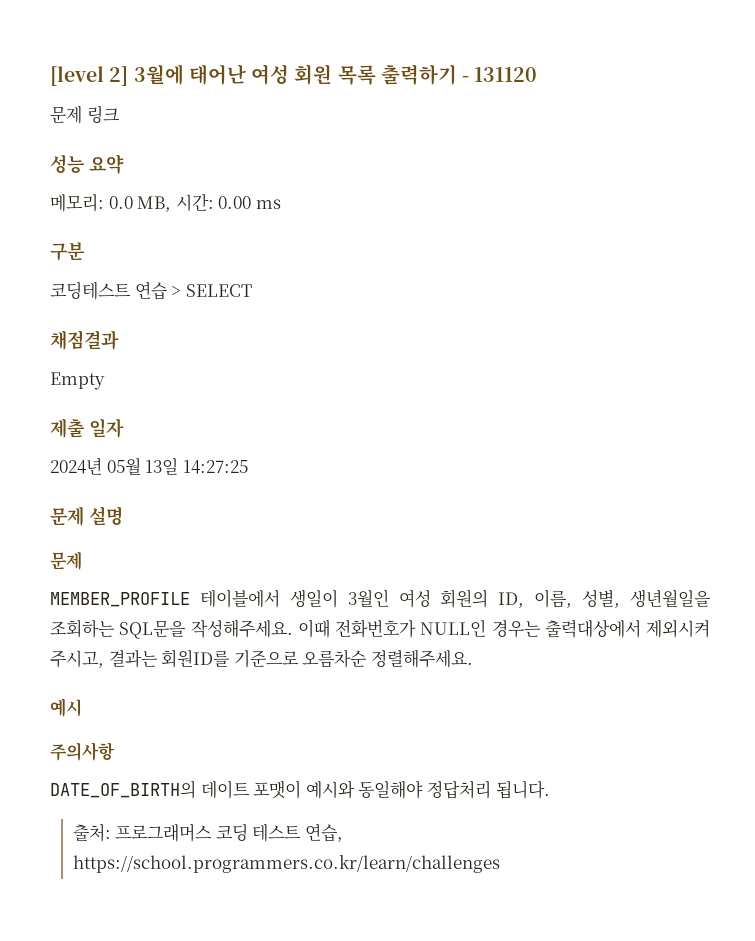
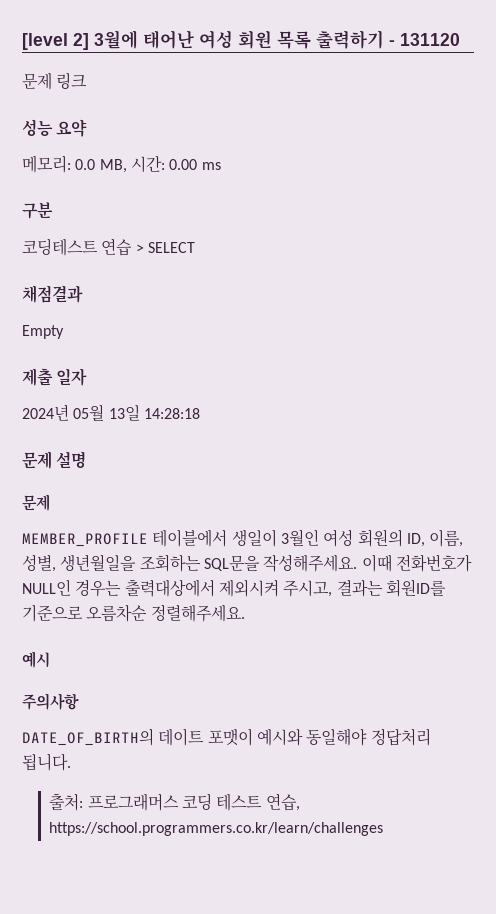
[182,460,248,474] 14:27:25 -> [143,408,200,419] 14:28:18

